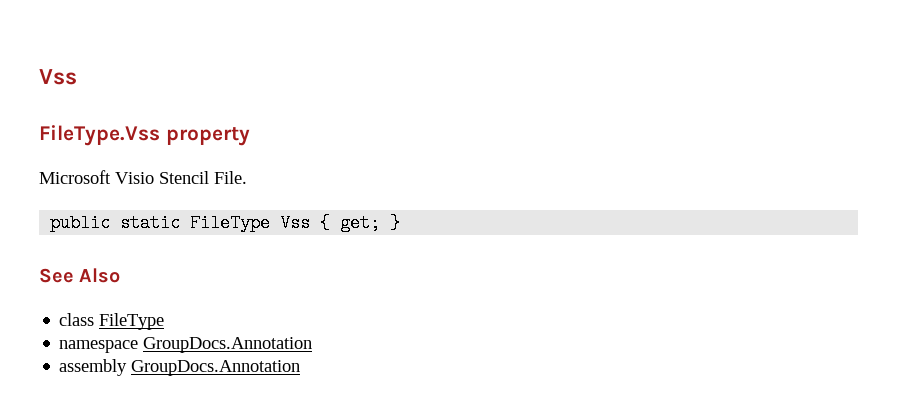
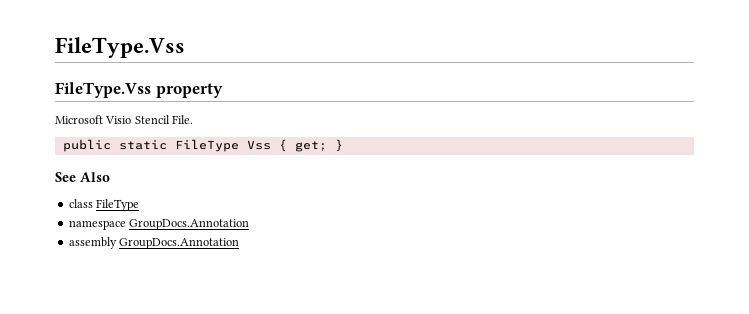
[39,69,77,85] Vss -> [55,37,185,58] FileType.Vss

